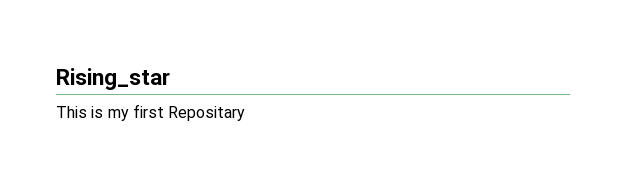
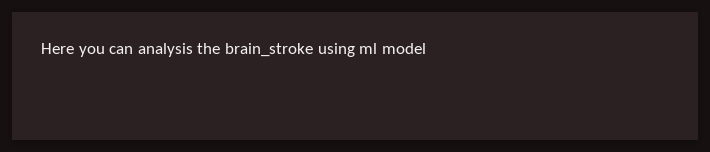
[56,68,170,90] [56,104,246,121] Rising_star // This is my first Repositary -> [41,43,426,57] Here you can analysis the brain_stroke using ml model

